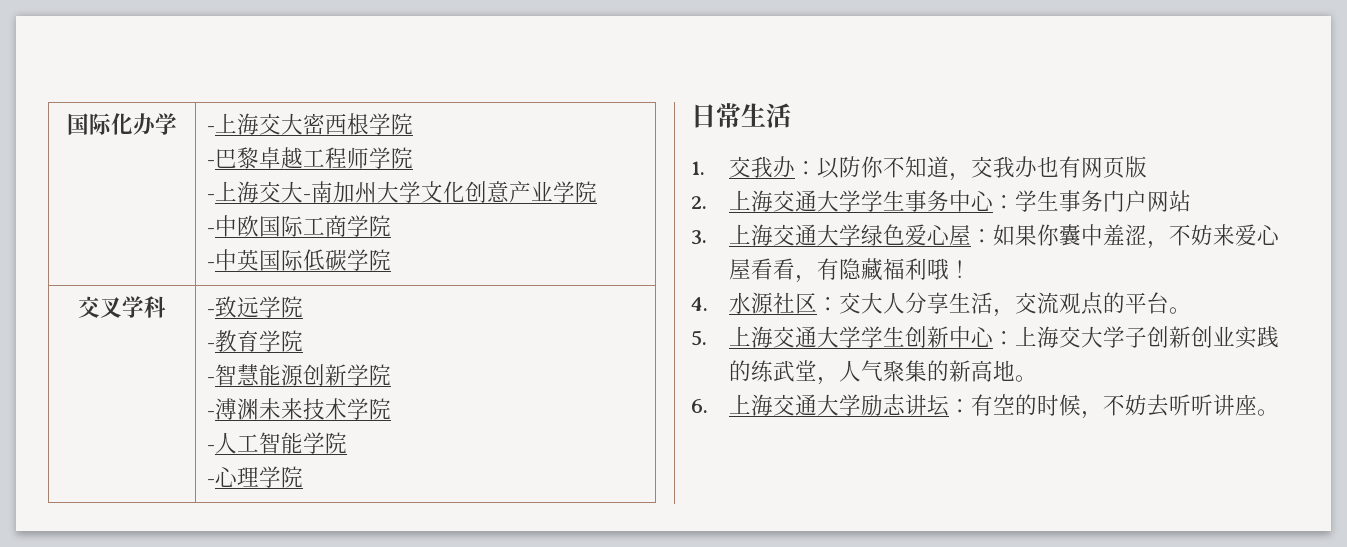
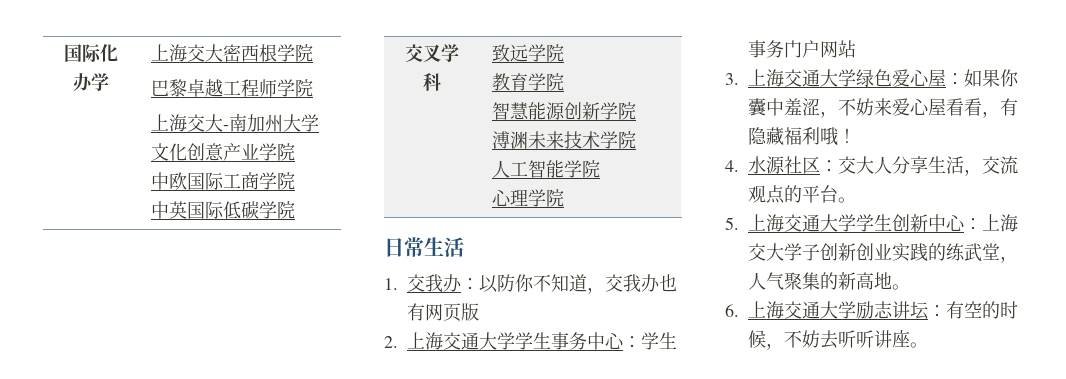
[206,126,215,132] - -> (109, 82) none
[206,160,215,166] - -> (314, 53) none
[206,194,215,200] - -> (314, 88) none
[206,228,215,234] - -> (296, 152) none
[206,262,215,268] - -> (296, 181) none
[206,309,215,315] - -> (441, 82) none
[206,343,215,349] - -> (565, 53) none
[206,377,215,383] - -> (565, 82) none
[206,411,215,417] - -> (637, 111) none
[206,445,215,451] - -> (637, 140) none
[206,479,215,485] - -> (601, 169) none

